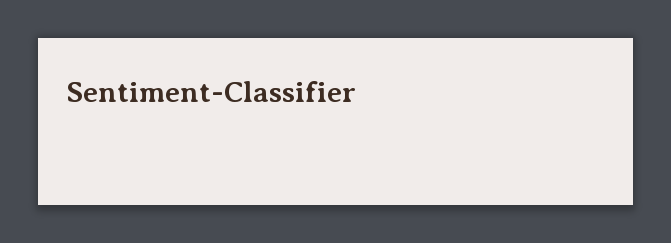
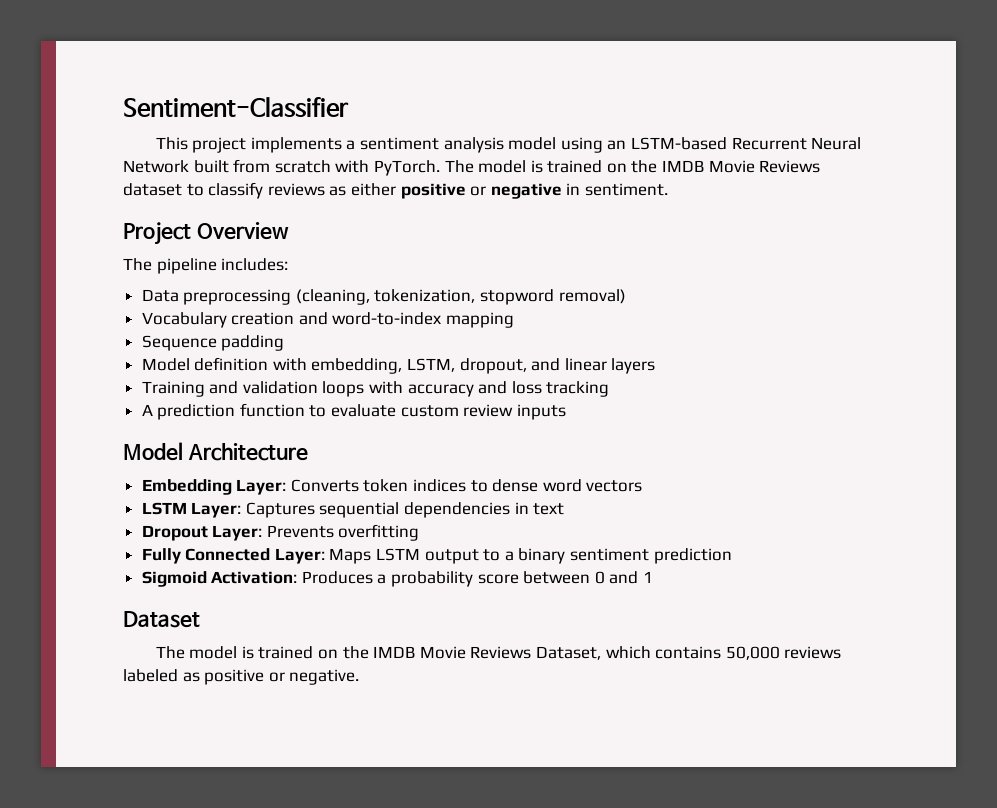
(356, 91) none -> [155,137,862,153] [123,159,821,176] [123,182,668,199] [123,222,289,245] [123,258,289,274] [141,289,626,305] [141,312,515,328] [141,335,285,351] [141,357,656,374] [141,381,610,397] [141,403,566,420] [123,442,308,461] [141,479,643,495] [141,502,565,518] [141,524,420,541] [141,548,732,564] [141,571,654,587] [123,611,200,628] [155,646,842,660] [123,669,360,685] // This project implements a sentiment analysis model using an LSTM-based Recurrent Neural Network built from scratch with PyTorch. The model is trained on the IMDB Movie Reviews dataset to classify reviews as either positive or negative in sentiment. // Project Overview // The pipeline includes: // Data preprocessing (cleaning, tokenization, stopword removal) // Vocabulary creation and word-to-index mapping // Sequence padding // Model definition with embedding, LSTM, dropout, and linear layers // Training and validation loops with accuracy and loss tracking // A prediction function to evaluate custom review inputs // Model Architecture // Embedding Layer: Converts token indices to dense word vectors // LSTM Layer: Captures sequential dependencies in text // Dropout Layer: Prevents overfitting // Fully Connected Layer: Maps LSTM output to a binary sentiment prediction // Sigmoid Activation: Produces a probability score between 0 and 1 // Dataset // The model is trained on the IMDB Movie Reviews Dataset, which contains 50,000 reviews labeled as positive or negative.

